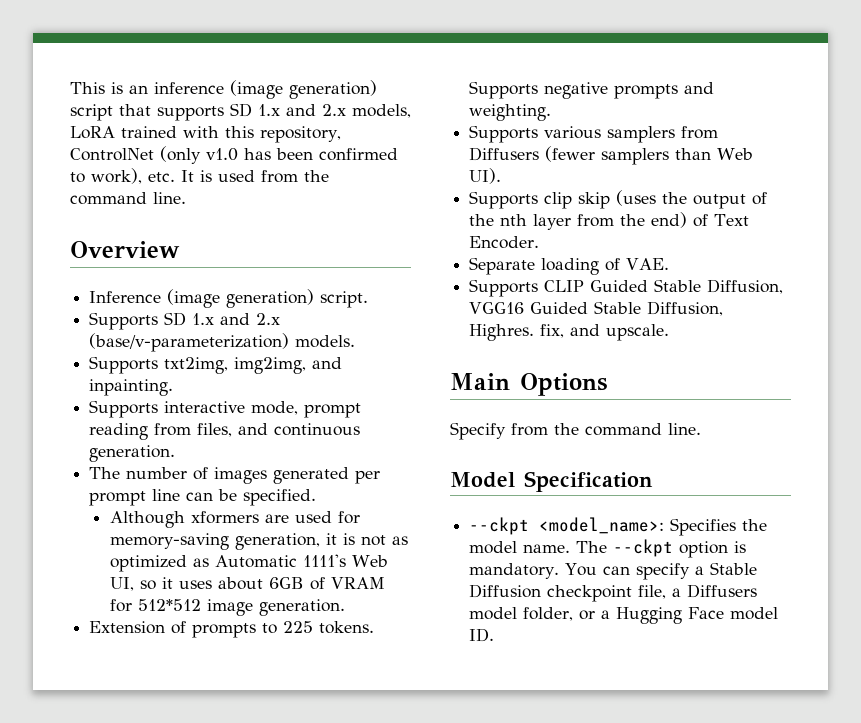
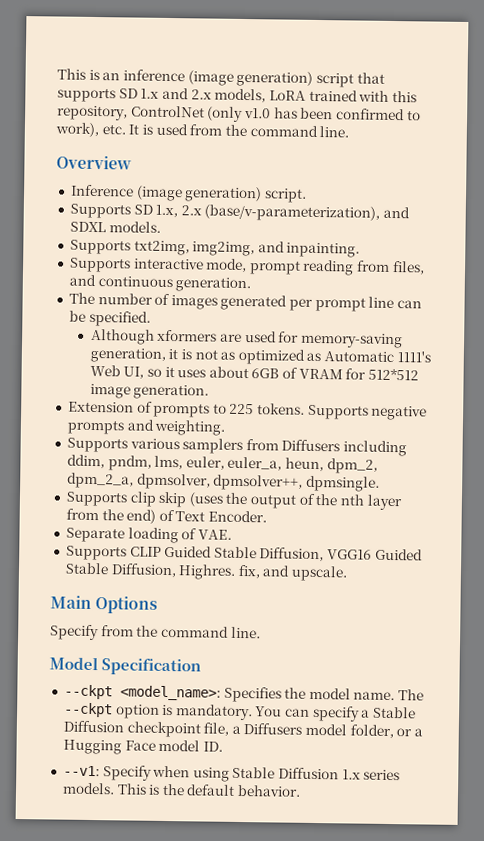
[192,313,281,325] [89,333,290,352] 1.x and 2.x (base/v-parameterization) -> [155,204,411,222] [69,221,106,233] 1.x, 2.x (base/v-parameterization), and SDXL
[545,146,754,165] [469,168,502,184] (fewer samplers than Web UI). -> [343,440,408,457] [66,454,378,474] [66,472,380,492] including ddim, pndm, lms, euler, euler_a, heun, dpm_2, dpm_2_a, dpmsolver, dpmsolver++, dpmsingle.
(495, 635) none -> [62,765,401,782] [61,782,302,797] // --v1: Specify when using Stable Diffusion 1.x series models. This is the default behavior.

